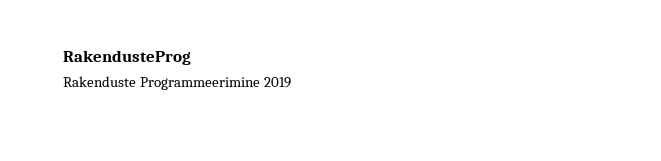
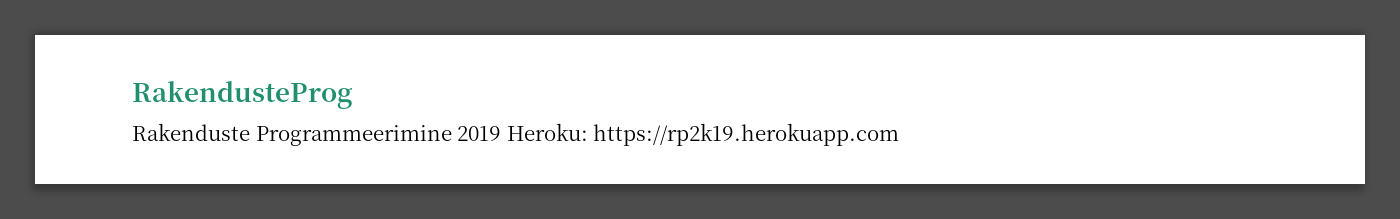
(291, 82) none -> [506,123,900,146] Heroku: https://rp2k19.herokuapp.com

